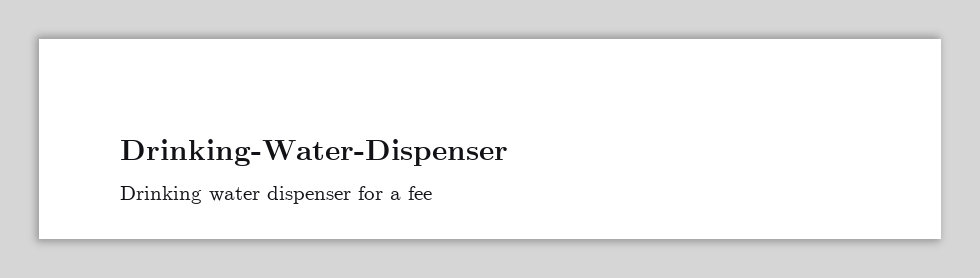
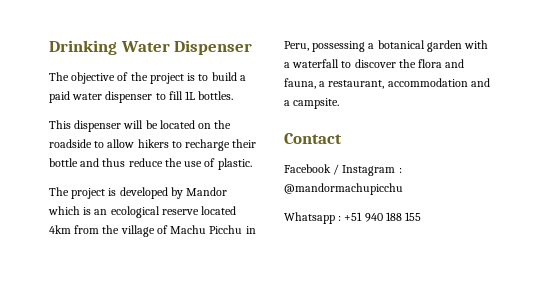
[120,139,508,166] [120,186,432,204] Drinking-Water-Dispenser // Drinking water dispenser for a fee -> [49,40,253,55] [49,72,246,84] [49,91,234,103] [49,120,232,132] [49,139,257,151] [49,158,252,170] [49,187,228,199] [48,206,237,218] [49,225,256,237] [284,40,489,52] [284,59,465,68] [284,78,490,89] [284,98,340,109] [284,133,342,144] [284,164,402,176] [284,183,403,195] [284,212,422,224] Drinking Water Dispenser // The objective of the project is to build a paid water dispenser to fill 1L bottles. // This dispenser will be located on the roadside to allow hikers to recharge their bottle and thus reduce the use of plastic. // The project is developed by Mandor which is an ecological reserve located 4km from the village of Machu Picchu in Peru, possessing a botanical garden with a waterfall to discover the flora and fauna, a restaurant, accommodation and a campsite. // Contact // Facebook / Instagram : @mandormachupicchu // Whatsapp : +51 940 188 155

